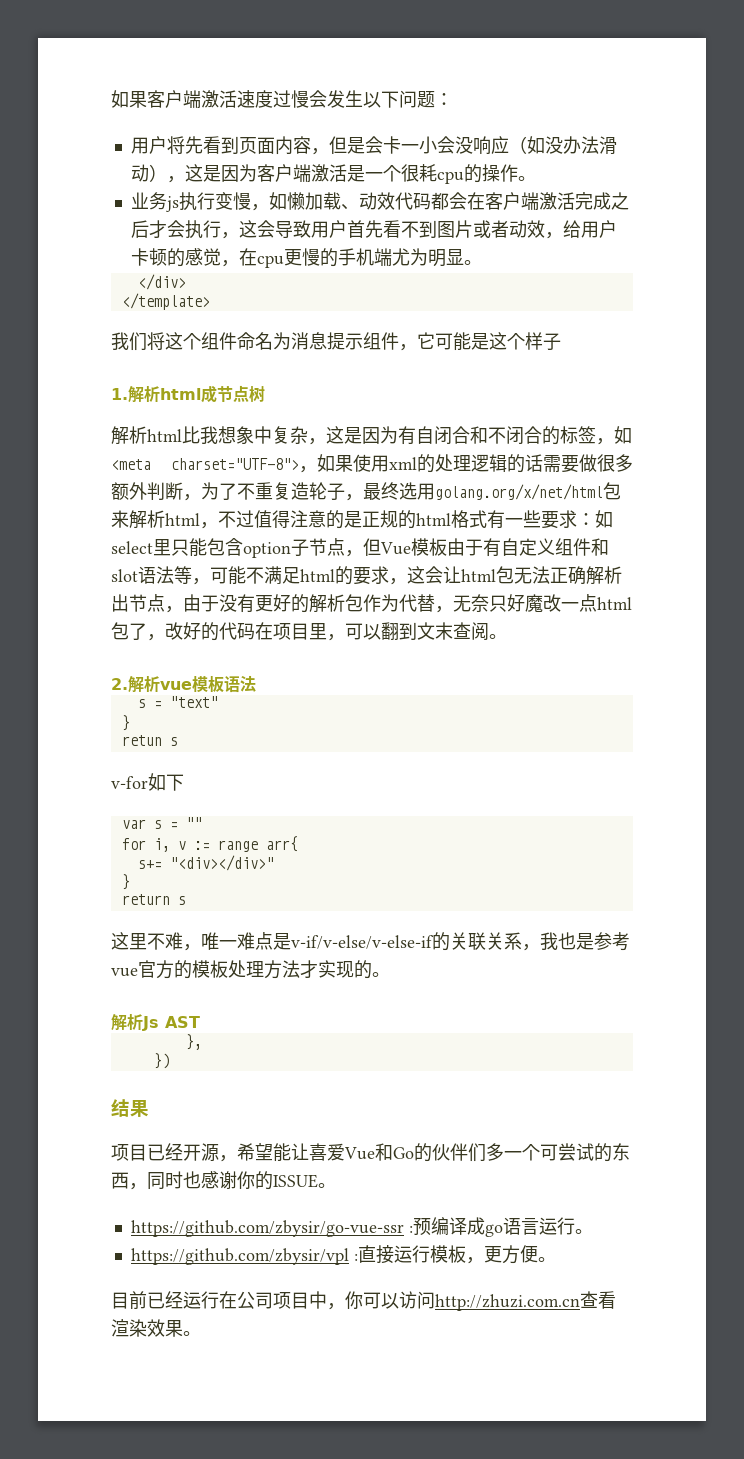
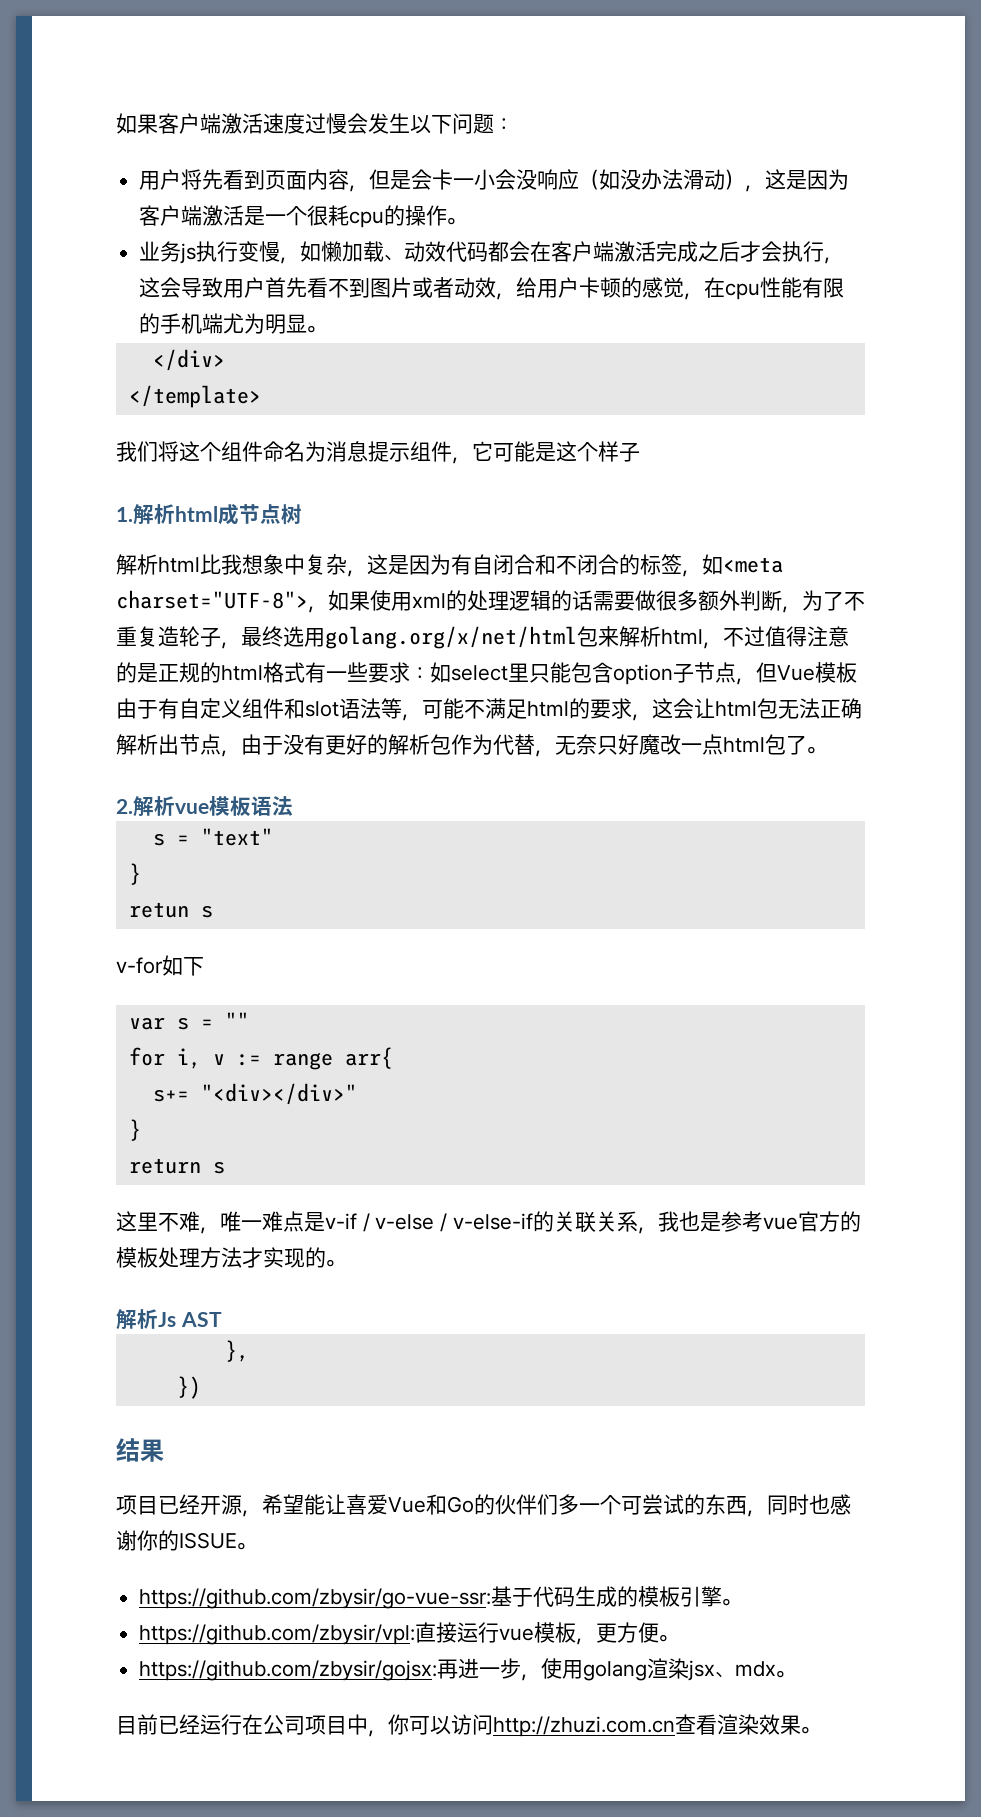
[283,248,320,266] 更慢 -> [760,277,845,298] 性能有限
[147,622,489,641] ，改好的代码在项目里，可以翻到文末查阅 -> (807, 745) none
[291,935,434,949] v-if/v-else/v-else-if -> [325,1213,533,1232] v-if / v-else / v-else-if
[130,1217,593,1237] [130,1248,358,1265] https://github.com/zbysir/go-vue-ssr :预编译成go语言运行。 // https://github.com/zbysir/vpl : -> [139,1586,743,1609] [139,1624,416,1645] https://github.com/zbysir/go-vue-ssr:基于代码生成的模板引擎。 // https://github.com/zbysir/vpl:
(430, 1254) none -> [499,1628,535,1641] vue
(556, 1259) none -> [139,1658,797,1681] // https://github.com/zbysir/gojsx:再进一步，使用golang渲染jsx、mdx。

